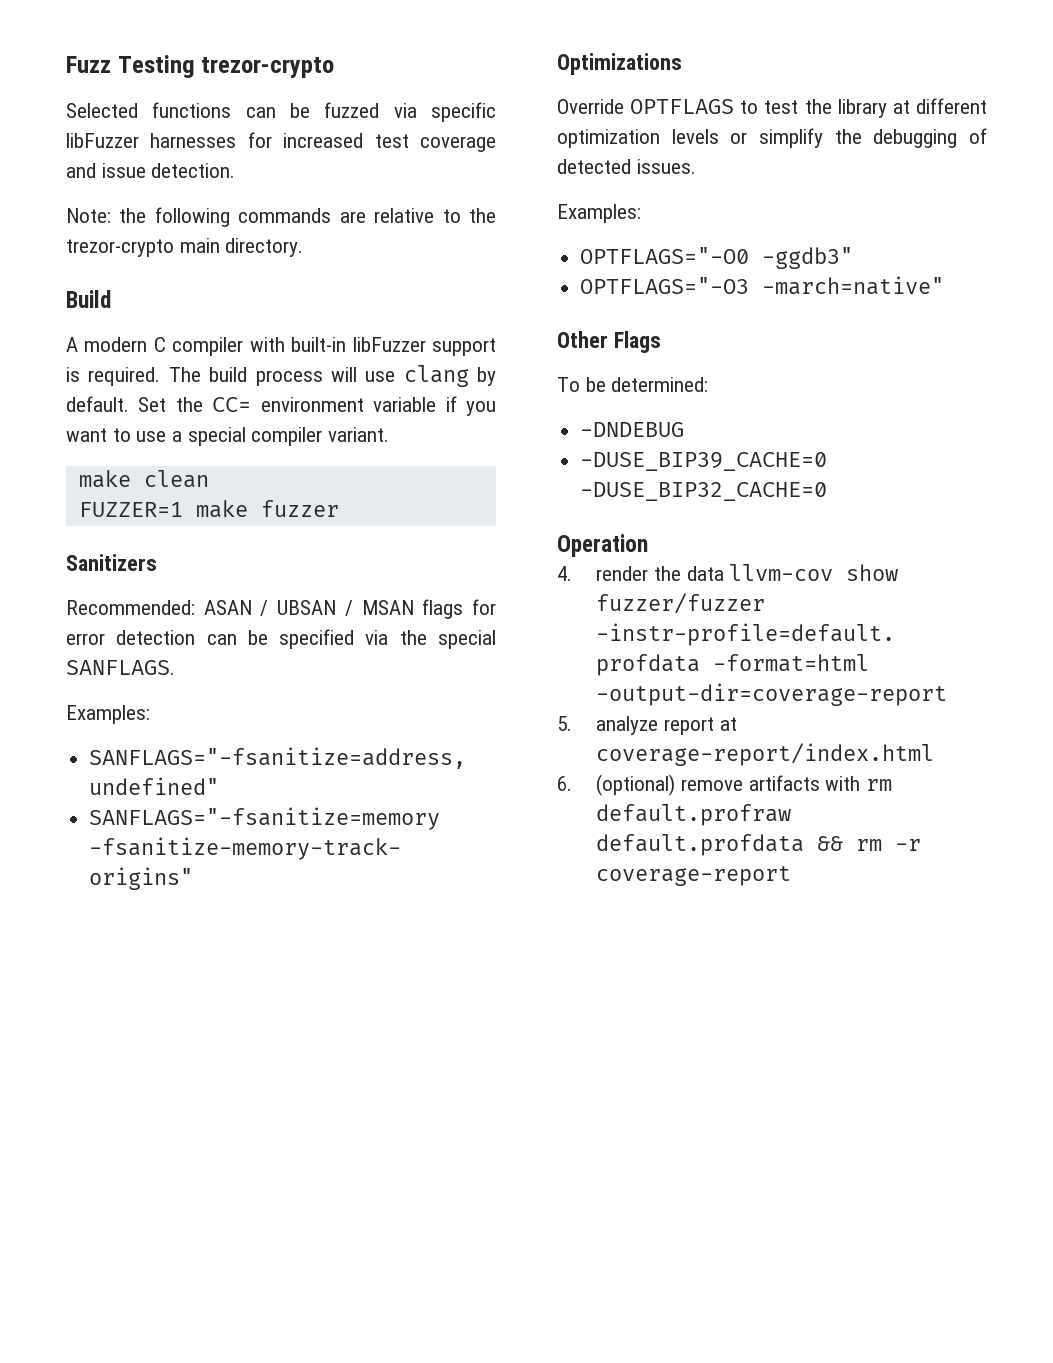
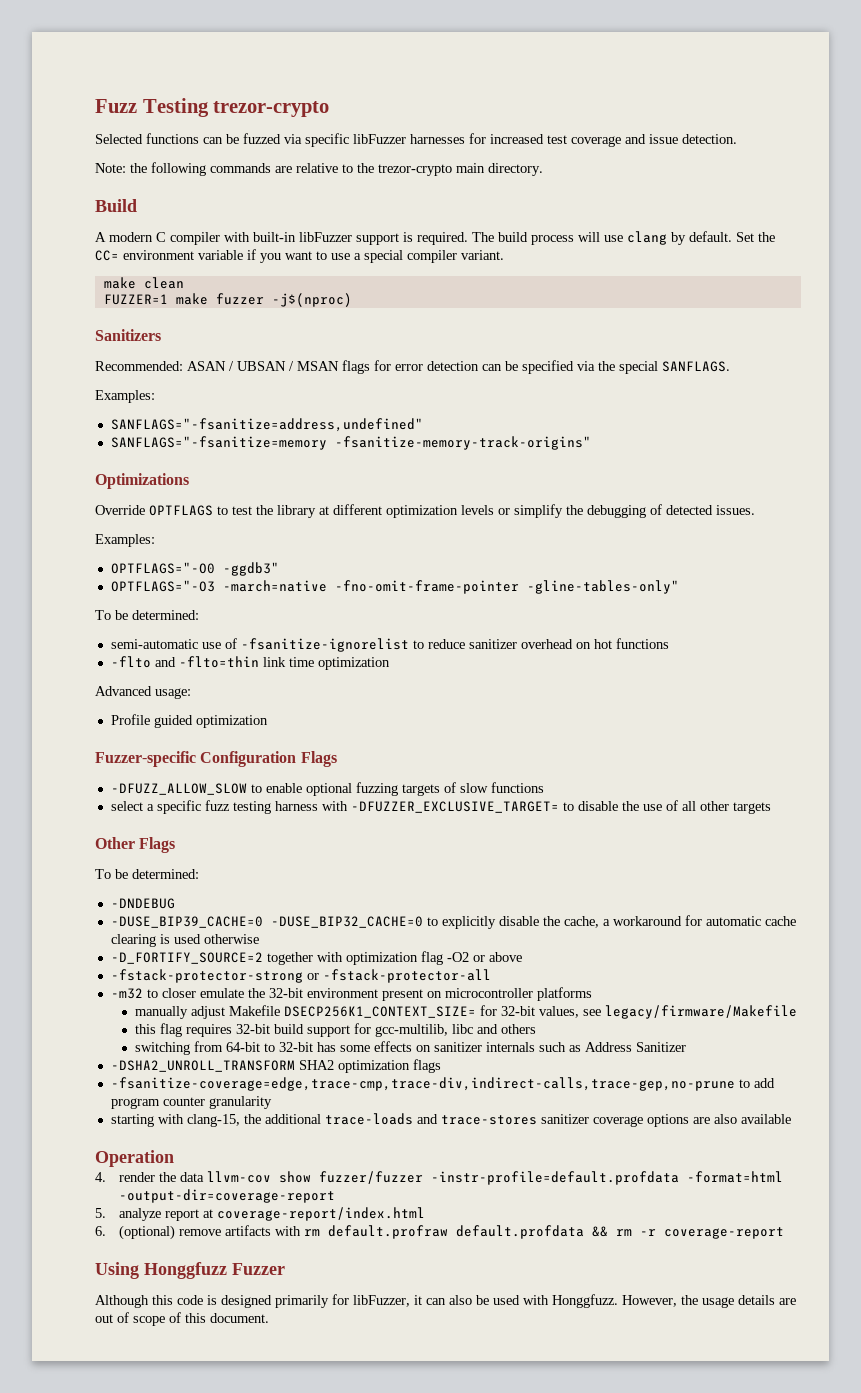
(339, 508) none -> [271,293,352,307] -j$(nproc)
[762,276,945,295] -march=native" -> [222,580,679,594] [95,610,199,620] [110,638,669,652] [110,656,390,670] [95,686,191,699] [110,714,268,728] [95,751,337,767] [110,782,544,796] [110,800,771,814] -march=native -fno-omit-frame-pointer -gline-tables-only" // To be determined: // semi-automatic use of -fsanitize-ignorelist to reduce sanitizer overhead on hot functions // -flto and -flto=thin link time optimization // Advanced usage: // Profile guided optimization // Fuzzer-specific Configuration Flags // -DFUZZ_ALLOW_SLOW to enable optional fuzzing targets of slow functions // select a specific fuzz testing harness with -DFUZZER_EXCLUSIVE_TARGET= to disable the use of all other targets
(828, 491) none -> [426,915,796,929] [110,934,259,947] [110,951,522,965] [110,969,491,983] [110,987,592,1001] [134,1005,797,1019] [134,1023,536,1037] [134,1041,686,1055] [110,1059,441,1073] [110,1077,775,1091] [110,1096,272,1109] [110,1113,791,1127] to explicitly disable the cache, a workaround for automatic cache clearing is used otherwise // -D_FORTIFY_SOURCE=2 together with optimization flag -O2 or above // -fstack-protector-strong or -fstack-protector-all // -m32 to closer emulate the 32-bit environment present on microcontroller platforms // manually adjust Makefile DSECP256K1_CONTEXT_SIZE= for 32-bit values, see legacy/firmware/Makefile // this flag requires 32-bit build support for gcc-multilib, libc and others // switching from 64-bit to 32-bit has some effects on sanitizer internals such as Address Sanitizer // -DSHA2_UNROLL_TRANSFORM SHA2 optimization flags // -fsanitize-coverage=edge,trace-cmp,trace-div,indirect-calls,trace-gep,no-prune to add program counter granularity // starting with clang-15, the additional trace-loads and trace-stores sanitizer coverage options are also available
(792, 876) none -> [95,1262,285,1279] [95,1294,796,1308] [95,1312,269,1326] // Using Honggfuzz Fuzzer // Although this code is designed primarily for libFuzzer, it can also be used with Honggfuzz. However, the usage details are out of scope of this document.

